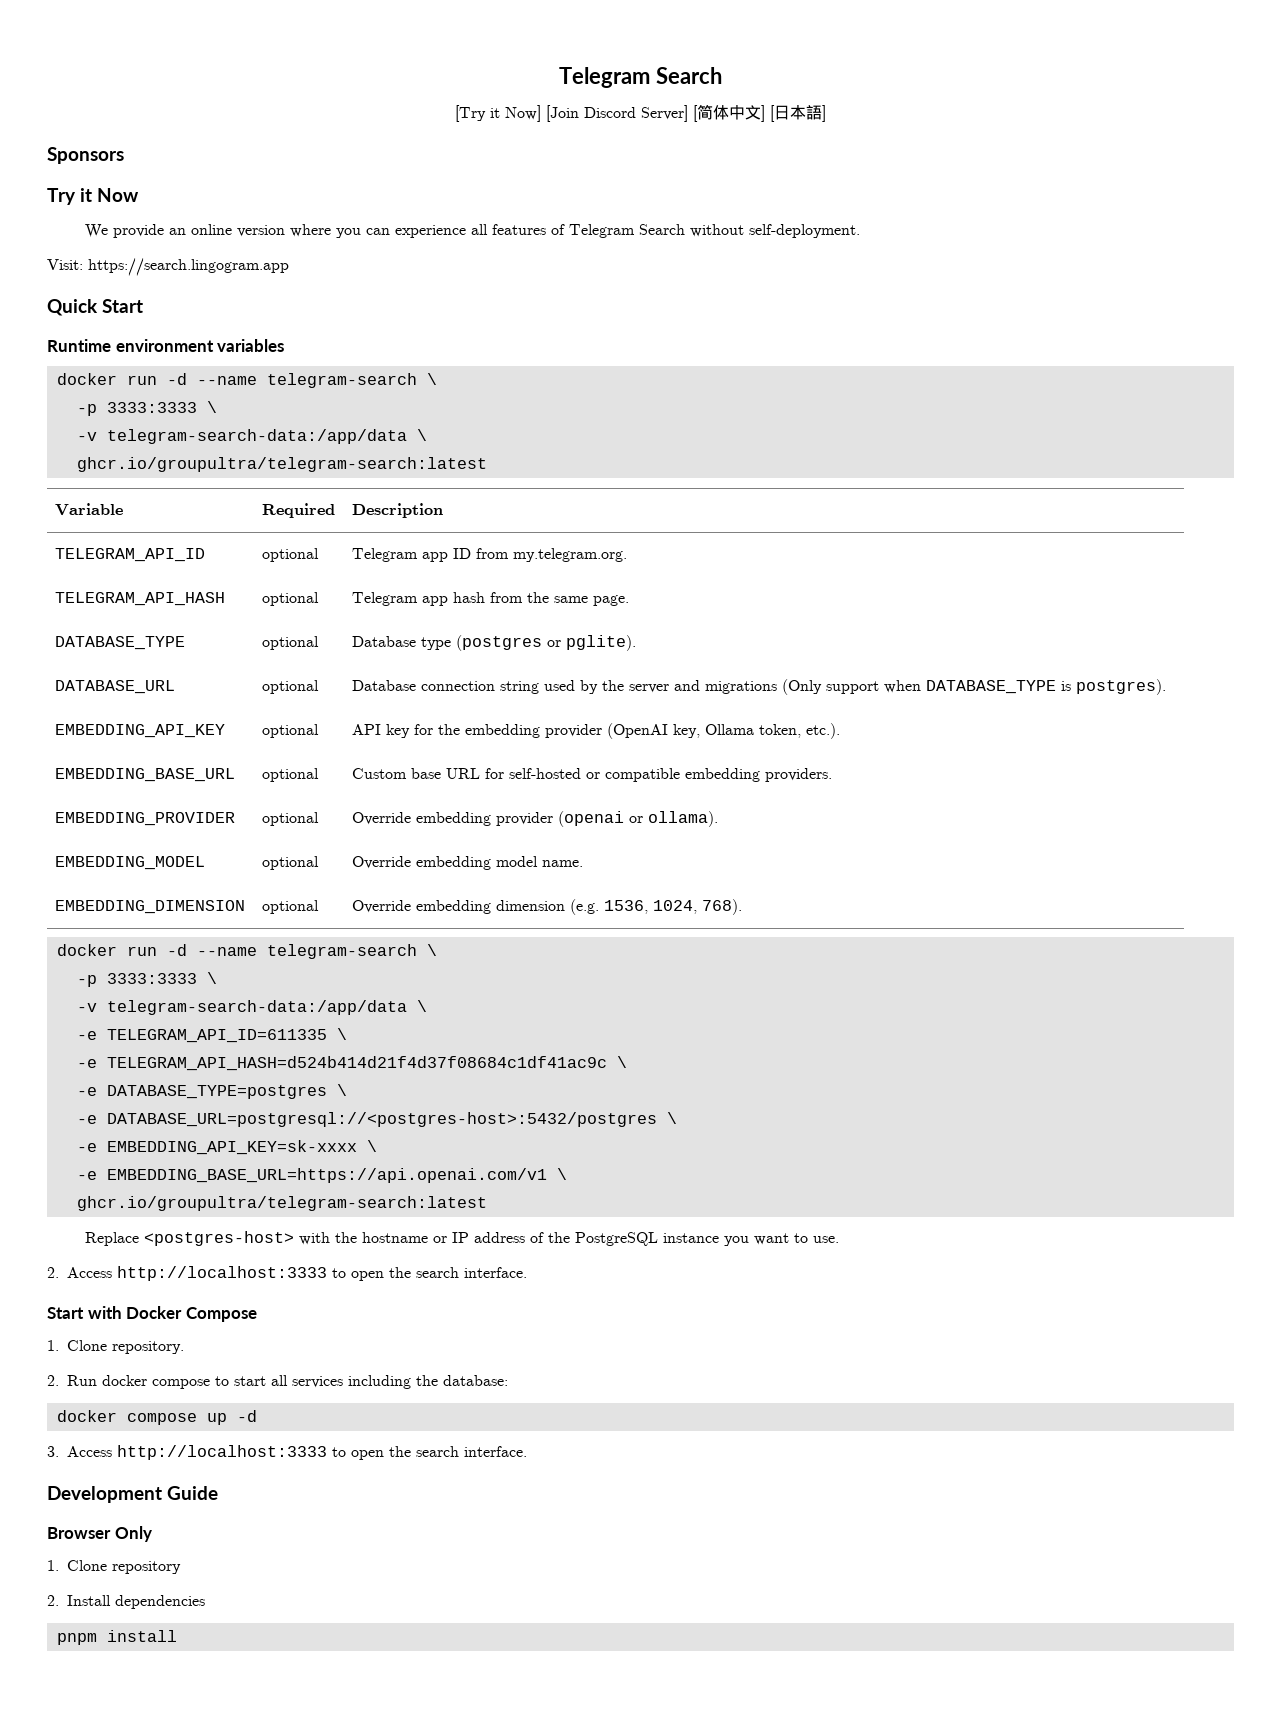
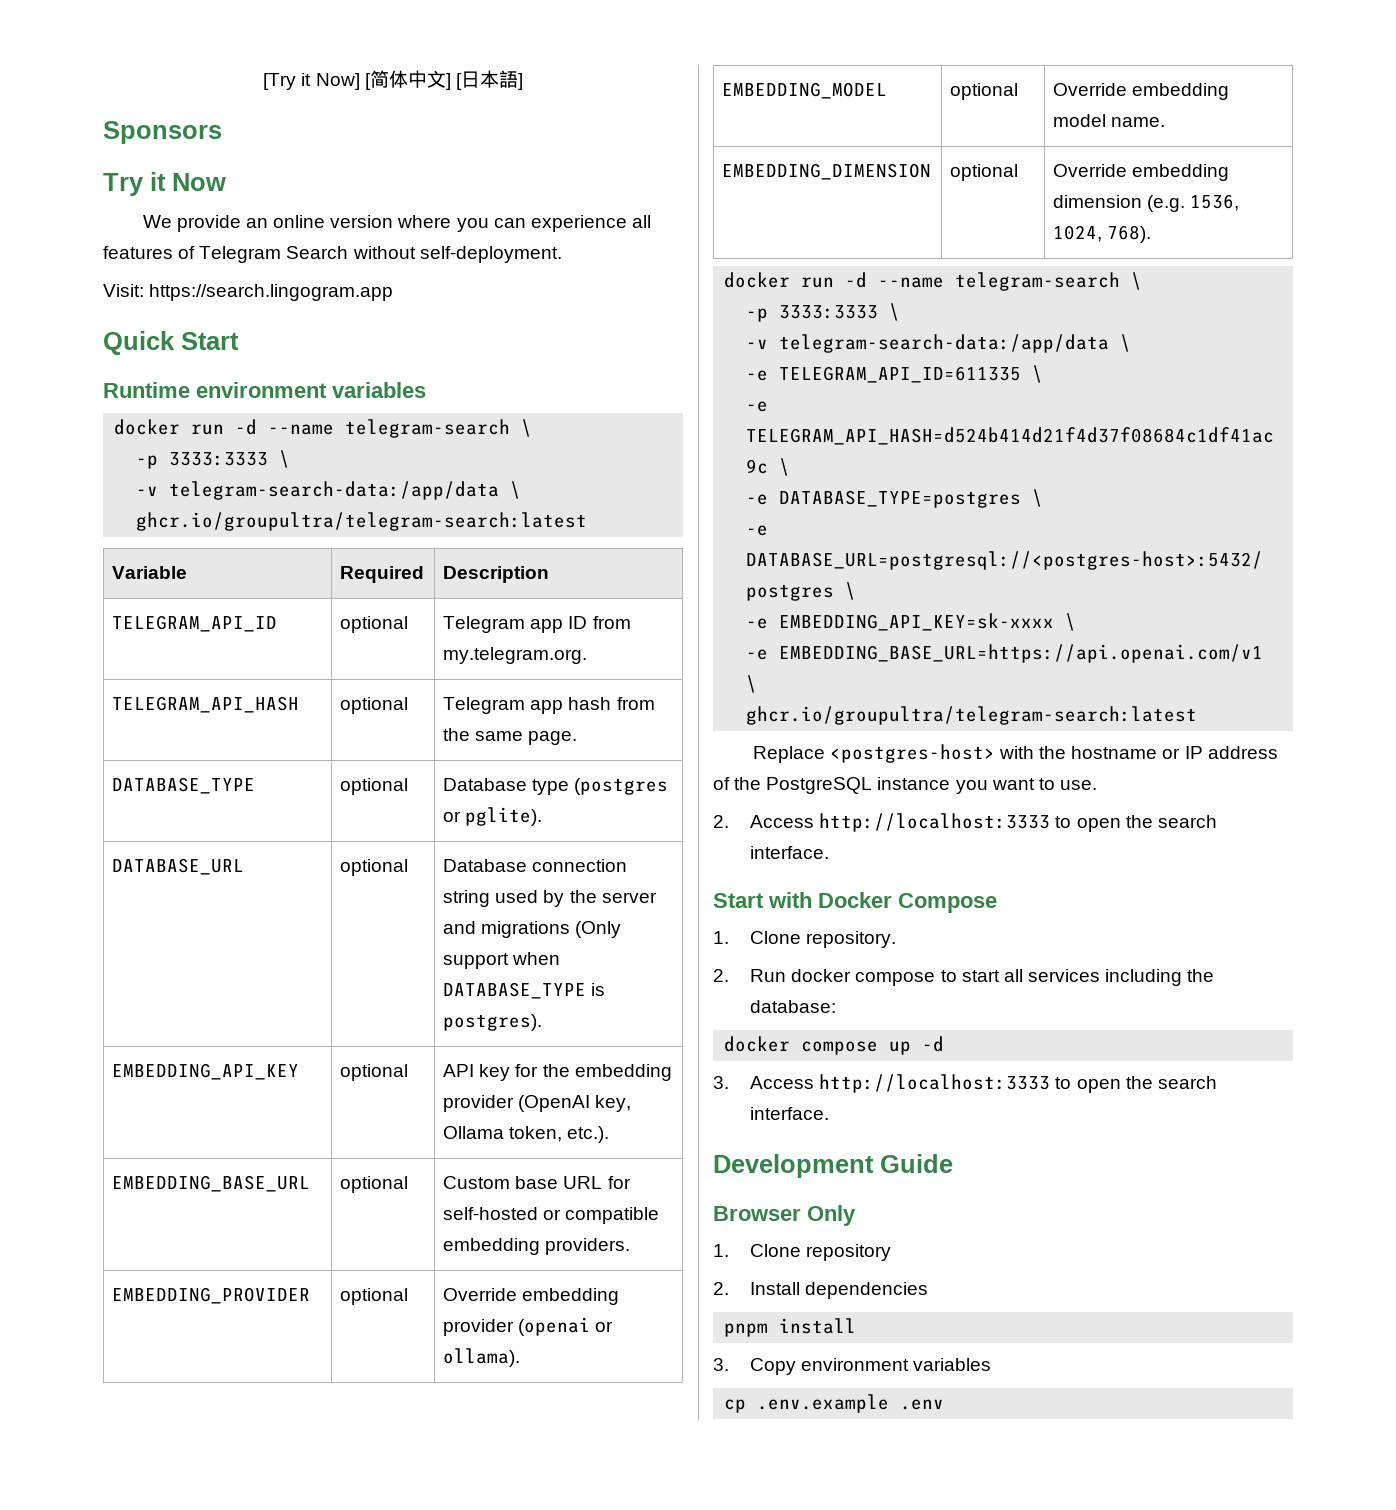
[559,67,722,88] Telegram Search // -> (263, 81) none
[546,105,688,122] [Join Discord Server] -> (360, 81) none
(177, 1636) none -> [713,1358,992,1375] [724,1394,945,1413] // 3. Copy environment variables // cp .env.example .env

